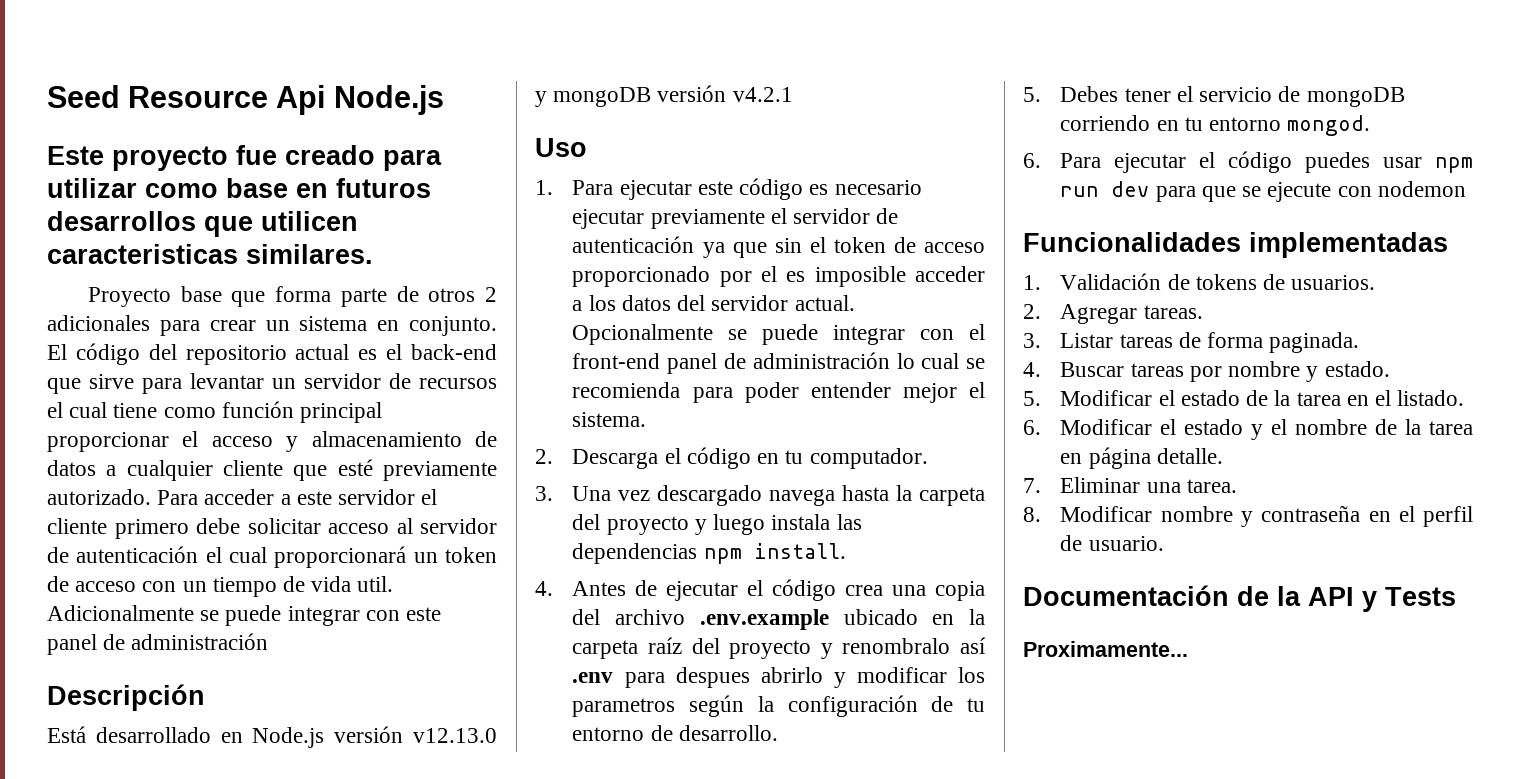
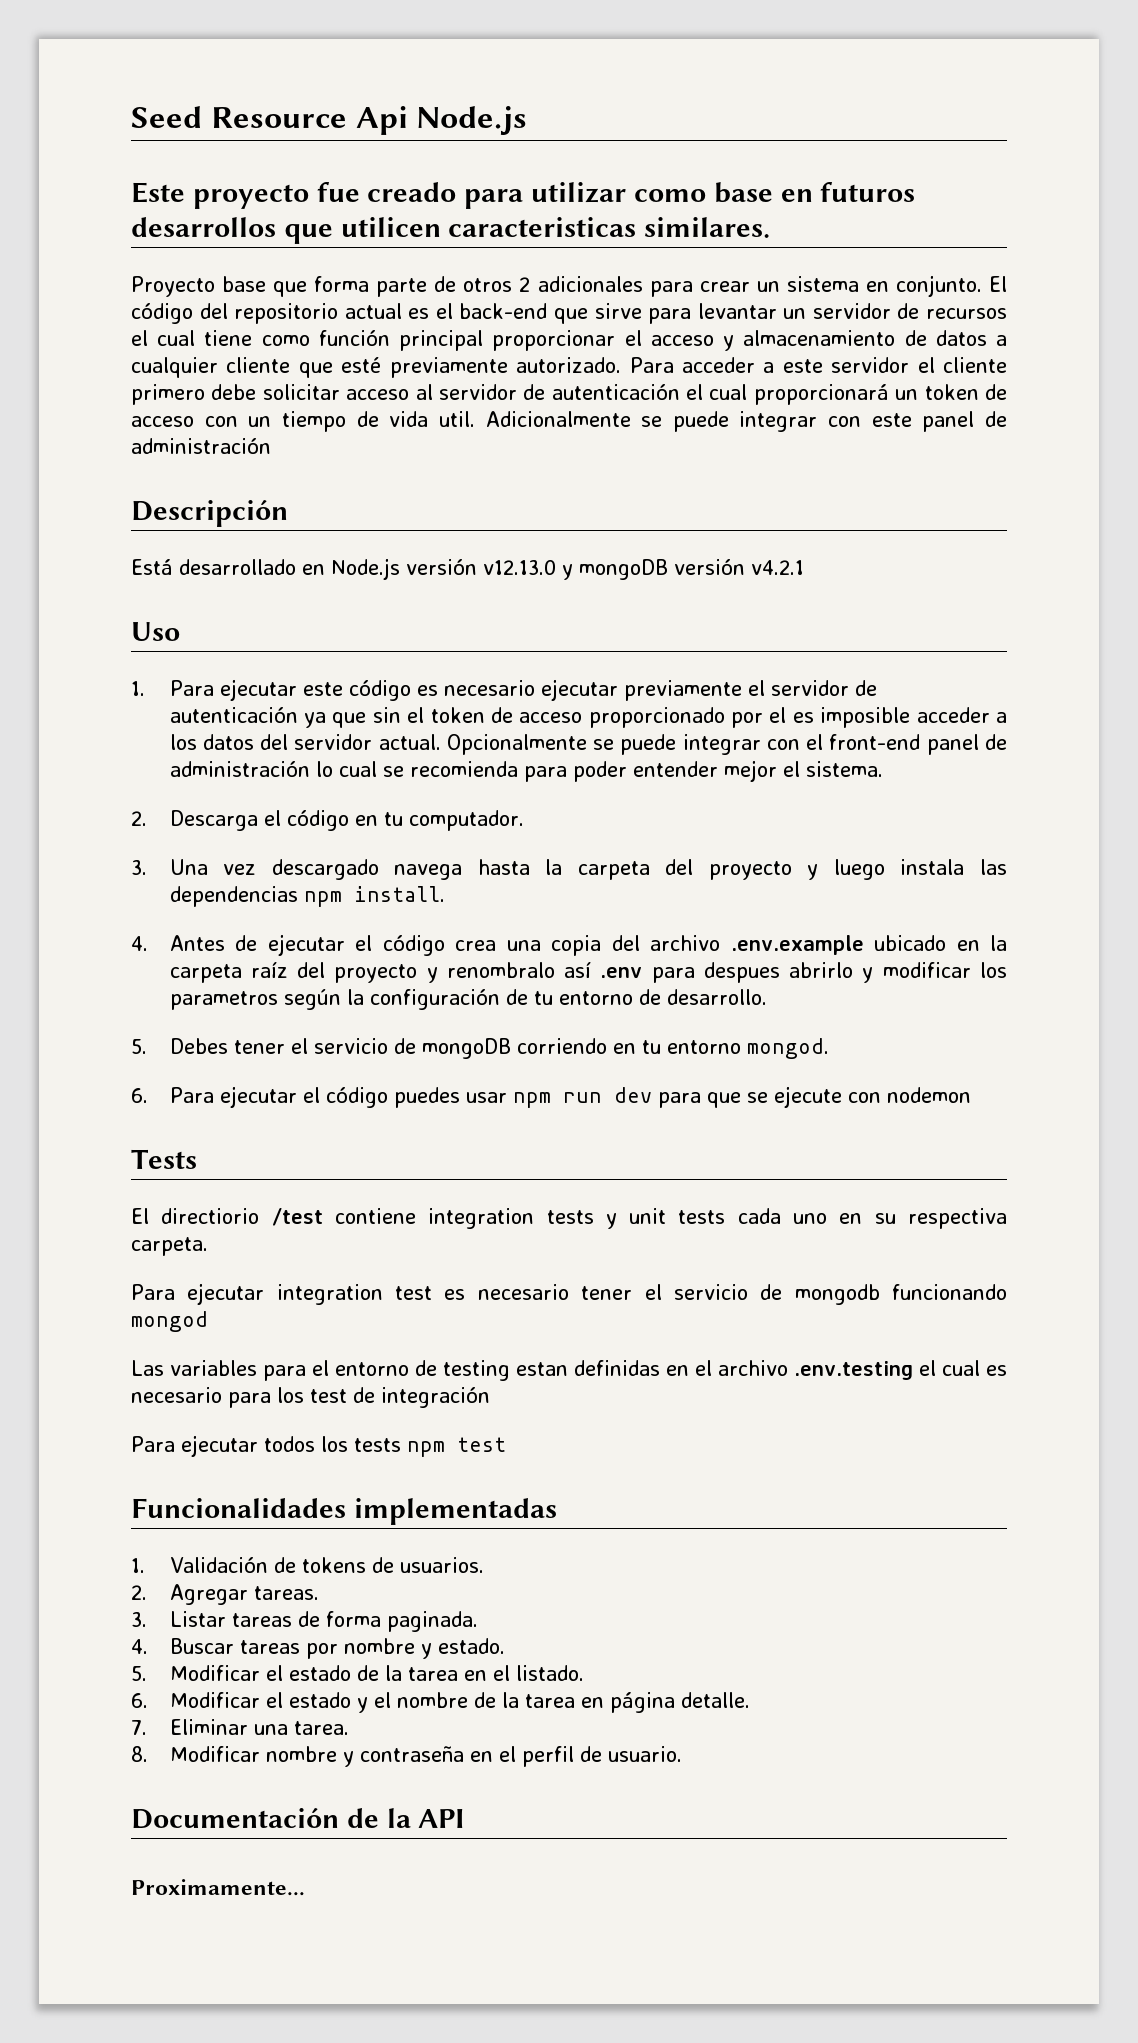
(1466, 189) none -> [131,1149,197,1169] [131,1208,1007,1229] [131,1237,208,1256] [131,1283,1008,1305] [131,1311,208,1332] [131,1360,1007,1381] [131,1387,490,1408] [131,1435,506,1457] // Tests // El directiorio /test contiene integration tests y unit tests cada uno en su respectiva carpeta. // Para ejecutar integration test es necesario tener el servicio de mongodb funcionando mongod // Las variables para el entorno de testing estan definidas en el archivo .env.testing el cual es necesario para los test de integración // Para ejecutar todos los tests npm test
[1362,587,1456,612] y Tests -> (466, 1818) none

